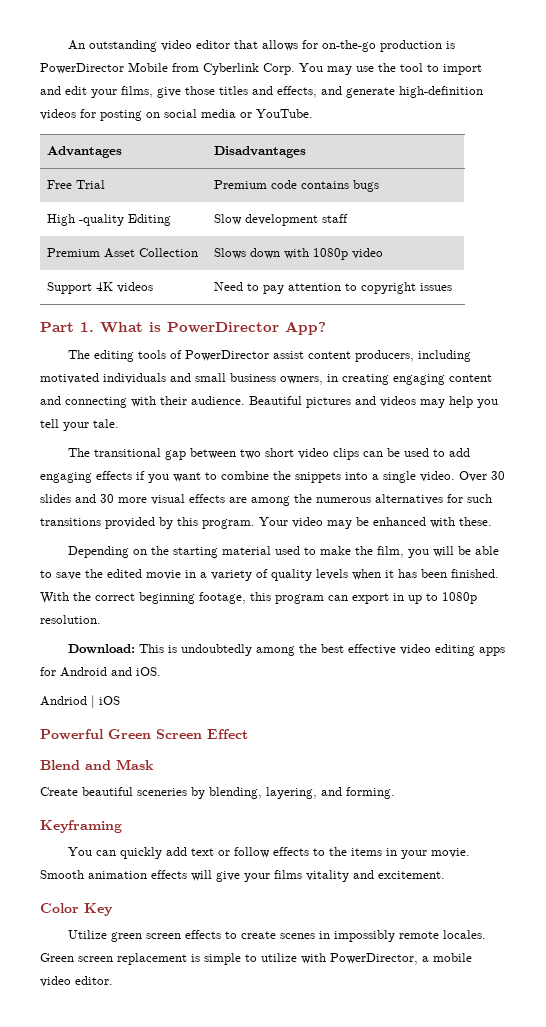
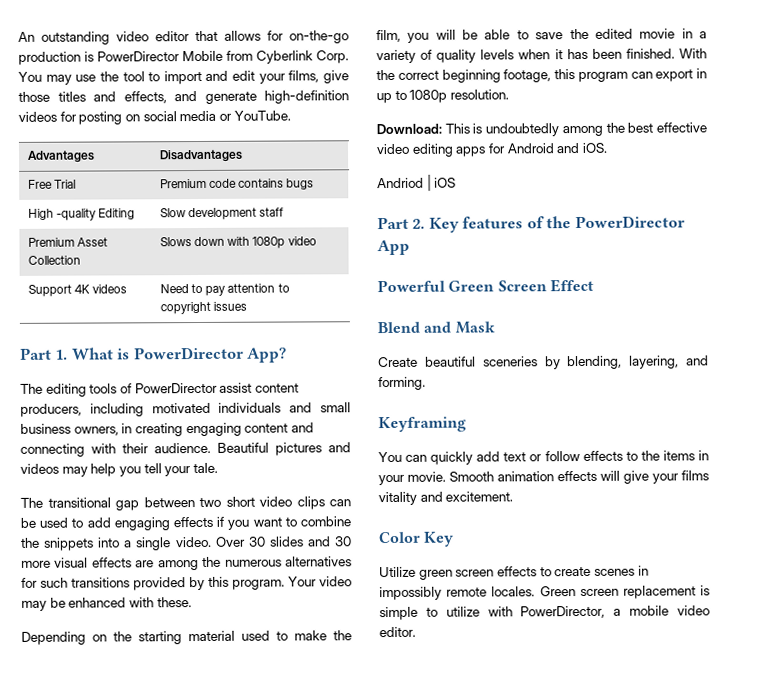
(120, 700) none -> [377,215,685,233] [377,239,410,256] // Part 2. Key features of the PowerDirector App

